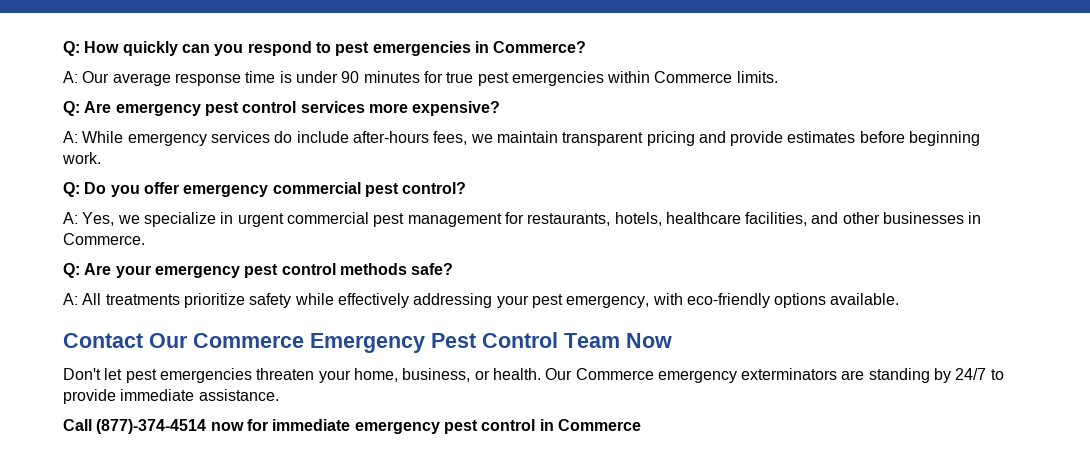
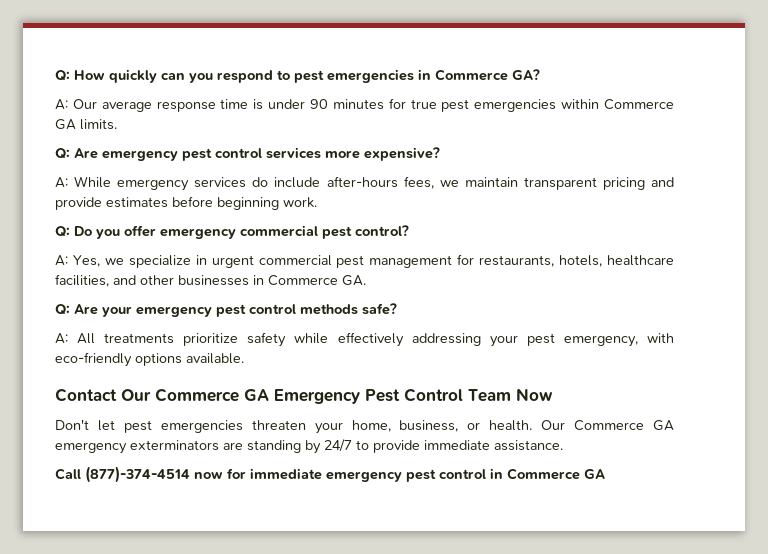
[493,41,587,53] Commerce? -> [435,69,540,81] Commerce GA?
(733, 77) none -> [55,119,76,130] GA
[63,233,145,245] Commerce. -> [268,275,366,286] Commerce GA.
(304, 340) none -> [244,389,269,401] GA
(654, 374) none -> [653,420,674,431] GA
(641, 425) none -> [584,469,605,479] GA

